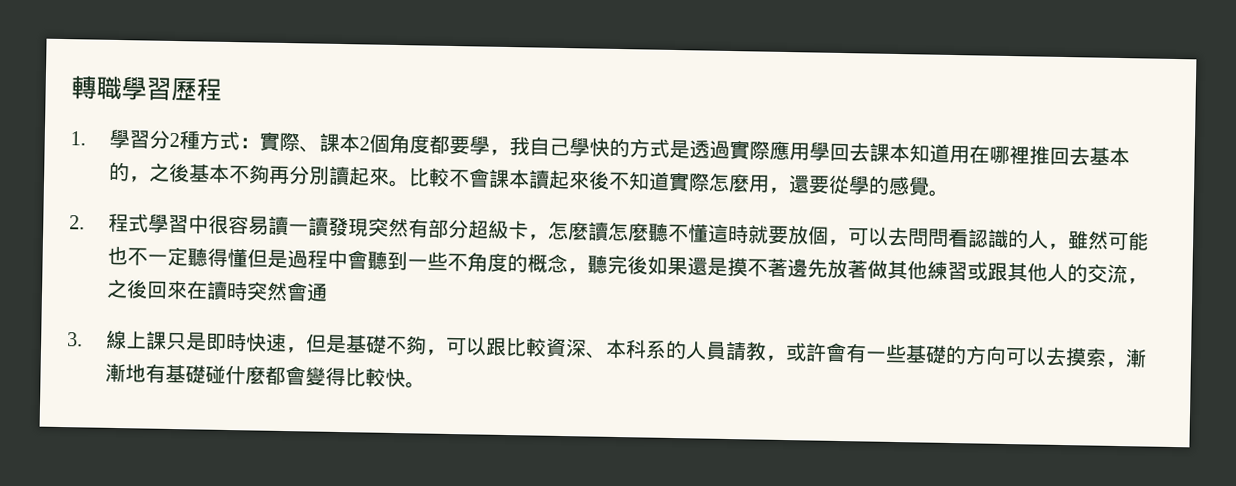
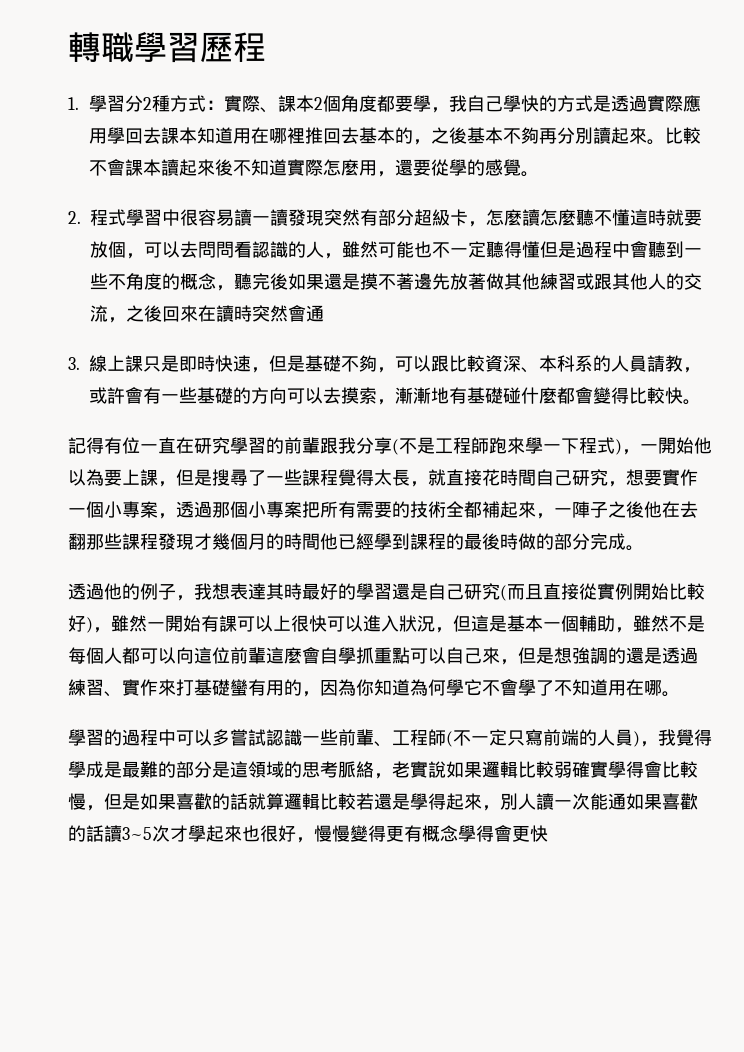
(427, 385) none -> [68,437,712,455] [68,469,698,487] [68,501,698,519] [68,533,644,551] [68,583,705,601] [68,615,705,633] [68,647,698,665] [68,679,680,697] [68,729,712,747] [68,761,698,779] [68,793,698,811] [68,825,548,843] // 記得有位一直在研究學習的前輩跟我分享(不是工程師跑來學一下程式)，一開始他以為要上課，但是搜尋了一些課程覺得太長，就直接花時間自己研究，想要實作一個小專案，透過那個小專案把所有需要的技術全都補起來，一陣子之後他在去翻那些課程發現才幾個月的時間他已經學到課程的最後時做的部分完成。 // 透過他的例子，我想表達其時最好的學習還是自己研究(而且直接從實例開始比較好)，雖然一開始有課可以上很快可以進入狀況，但這是基本一個輔助，雖然不是每個人都可以向這位前輩這麼會自學抓重點可以自己來，但是想強調的還是透過練習、實作來打基礎蠻有用的，因為你知道為何學它不會學了不知道用在哪。 // 學習的過程中可以多嘗試認識一些前輩、工程師(不一定只寫前端的人員)，我覺得學成是最難的部分是這領域的思考脈絡，老實說如果邏輯比較弱確實學得會比較慢，但是如果喜歡的話就算邏輯比較若還是學得起來，別人讀一次能通如果喜歡的話讀3~5次才學起來也很好，慢慢變得更有概念學得會更快

